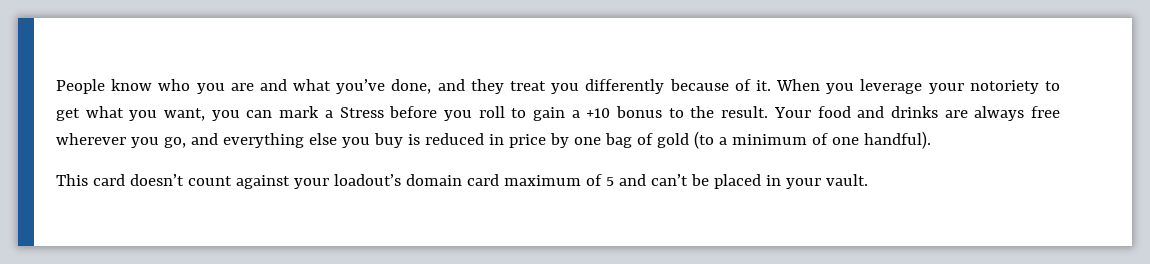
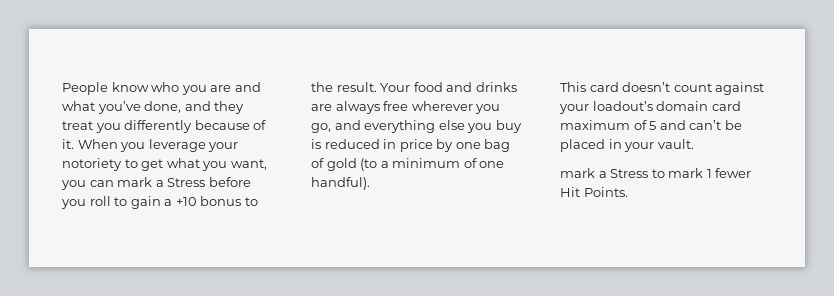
(868, 180) none -> [560,168,752,178] [560,187,628,197] // mark a Stress to mark 1 fewer Hit Points.

